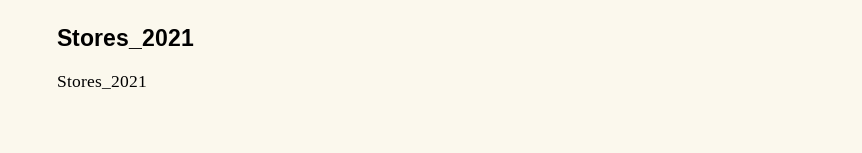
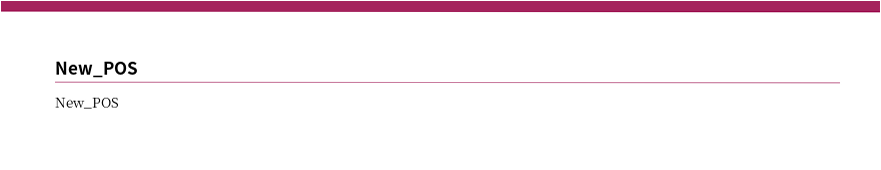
[57,29,194,49] [57,76,147,89] Stores_2021 // Stores_2021 -> [55,61,139,78] [54,97,119,109] New_POS // New_POS

